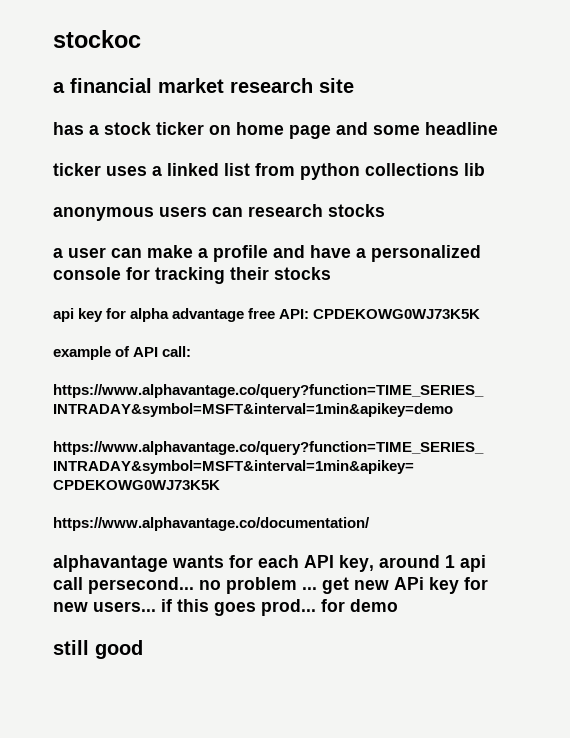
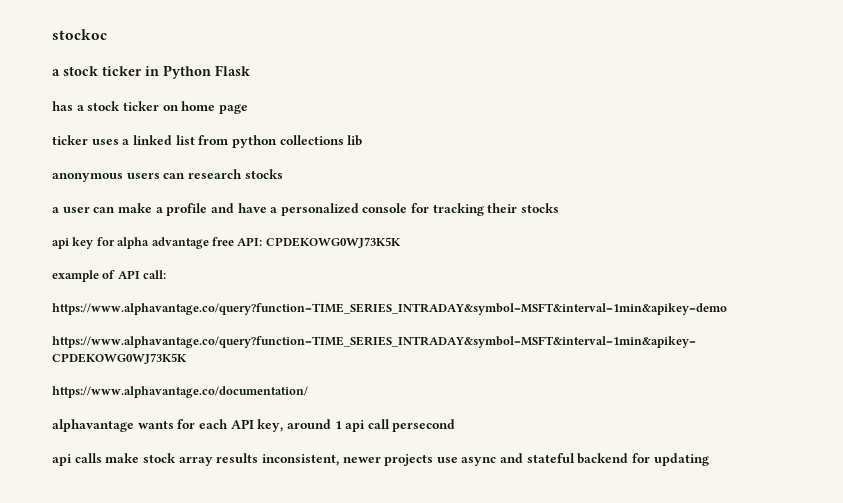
[70,78,354,93] financial market research site -> [63,65,250,79] stock ticker in Python Flask
[336,122,498,135] and some headline -> (248, 109) none
[88,577,488,594] [53,599,398,616] [53,640,143,659] persecond... no problem ... get new APi key for new users... if this goes prod... for demo // still good -> [392,419,456,432] [52,453,709,466] persecond // api calls make stock array results inconsistent, newer projects use async and stateful backend for updating

